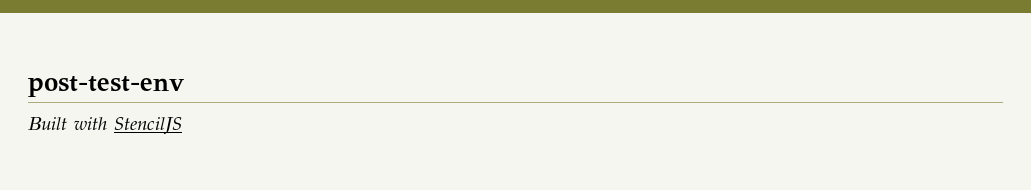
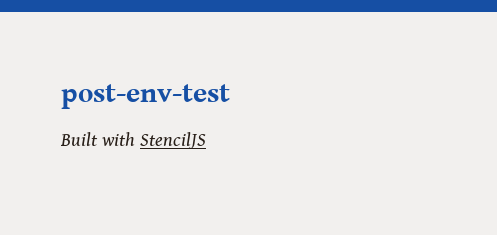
[28,76,184,97] post-test-env -> [61,84,230,109] post-env-test

